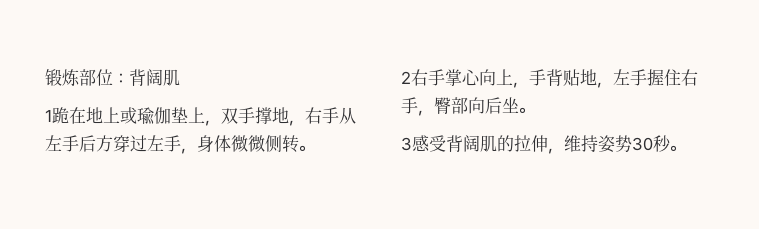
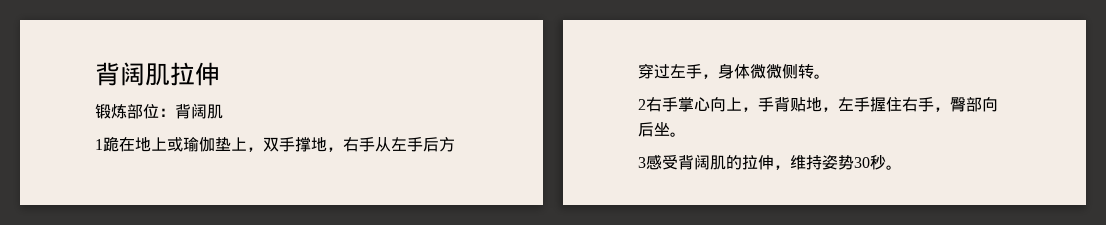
(45, 77) none -> [95,62,220,86] 背阔肌拉伸 //

